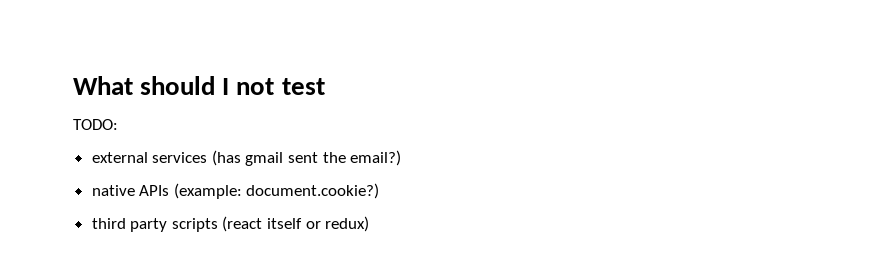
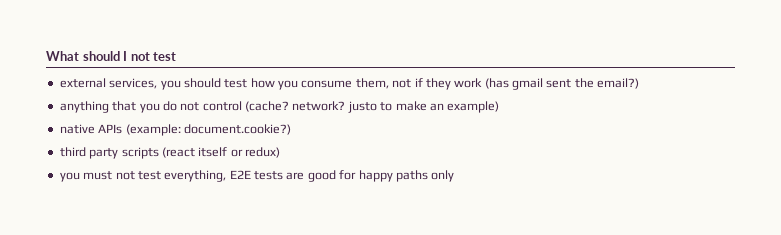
[73,119,118,130] // TODO: -> (177, 56) none
[152,152,208,163] services -> [109,78,483,90] services, you should test how you consume them, not if they work
(402, 158) none -> [59,101,500,113] // anything that you do not control (cache? network? justo to make an example)
(370, 224) none -> [59,170,455,182] // you must not test everything, E2E tests are good for happy paths only

